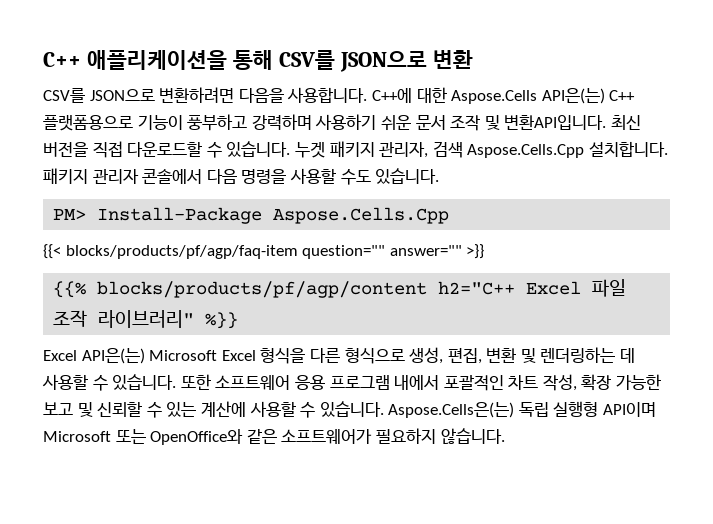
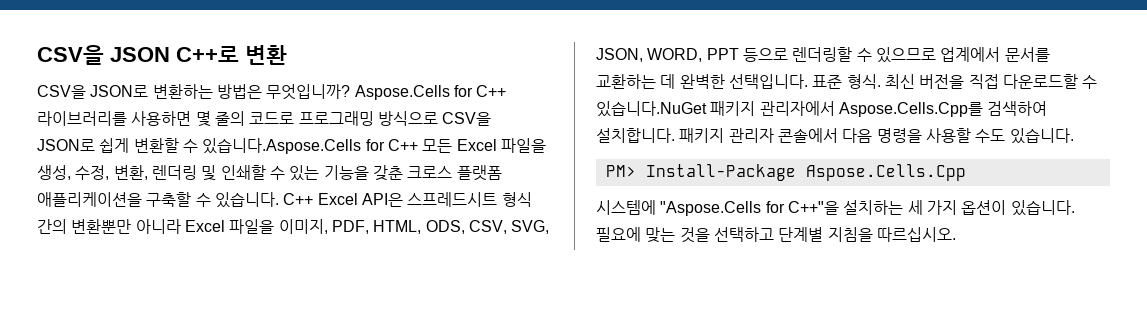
[43,50,473,72] [43,87,636,104] [43,114,607,131] C++ 애플리케이션을 통해 CSV를 JSON으로 변환 // CSV를 JSON으로 변환하려면 다음을 사용합니다. C++에 대한 Aspose.Cells API은(는) C++ 플랫폼용으로 기능이 풍부하고 강력하며 사용하기 쉬운 문서 조작 및 변환API입니다. -> [37,45,287,65] [37,84,507,100] [37,111,492,127] [37,138,546,154] [37,165,502,181] [37,192,532,208] [37,219,550,234] [596,47,1050,63] [596,74,881,89] CSV을 JSON C++로 변환 // CSV을 JSON로 변환하는 방법은 무엇입니까? Aspose.Cells for C++ 라이브러리를 사용하면 몇 줄의 코드로 프로그래밍 방식으로 CSV을 JSON로 쉽게 변환할 수 있습니다.Aspose.Cells for C++ 모든 Excel 파일을 생성, 수정, 변환, 렌더링 및 인쇄할 수 있는 기능을 갖춘 크로스 플랫폼 애플리케이션을 구축할 수 있습니다. C++ Excel API은 스프레드시트 형식 간의 변환뿐만 아니라 Excel 파일을 이미지, PDF, HTML, ODS, CSV, SVG, JSON, WORD, PPT 등으로 렌더링할 수 있으므로 업계에서 문서를 교환하는 데 완벽한 선택입니다. 표준 형식.
[226,141,585,158] 있습니다. 누겟 패키지 관리자, 검색 Aspose.Cells.Cpp -> [596,101,1048,117] 있습니다.NuGet 패키지 관리자에서 Aspose.Cells.Cpp를 검색하여
[43,244,485,259] [53,279,627,298] [53,310,239,329] [43,347,636,364] [42,374,662,391] [43,401,657,418] [43,428,505,445] {{< blocks/products/pf/agp/faq-item question="" answer="" >}} // {{% blocks/products/pf/agp/content h2="C++ Excel 파일 조작 라이브러리" %}} // Excel API은(는) Microsoft Excel 형식을 다른 형식으로 생성, 편집, 변환 및 렌더링하는 데 사용할 수 있습니다. 또한 소프트웨어 응용 프로그램 내에서 포괄적인 차트 작성, 확장 가능한 보고 및 신뢰할 수 있는 계산에 사용할 수 있습니다. Aspose.Cells은(는) 독립 실행형 API이며 Microsoft 또는 OpenOffice와 같은 소프트웨어가 필요하지 않습니다. -> [596,200,1075,216] [596,227,956,243] 시스템에 "Aspose.Cells for C++"을 설치하는 세 가지 옵션이 있습니다. 필요에 맞는 것을 선택하고 단계별 지침을 따르십시오.

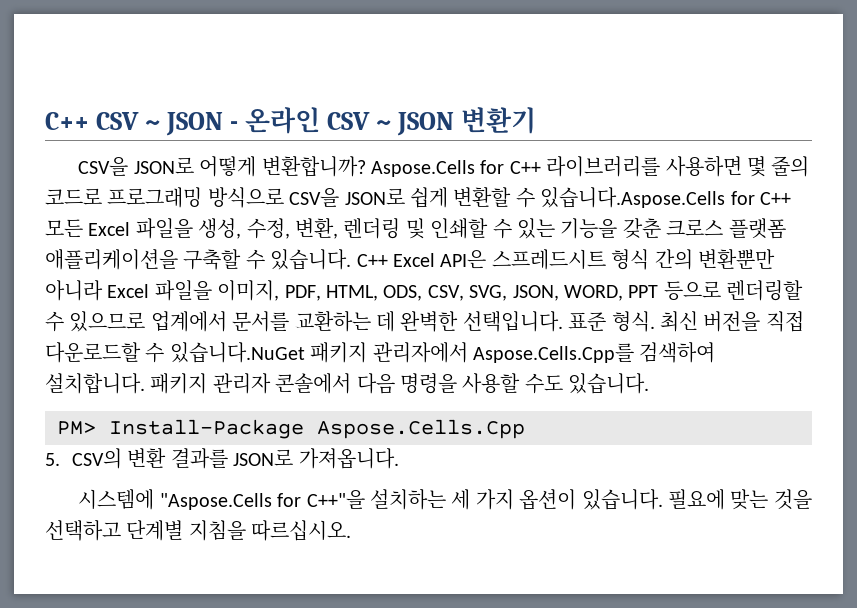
[37,45,287,65] [37,84,351,100] CSV을 JSON C++로 변환 // CSV을 JSON로 변환하는 방법은 무엇입니까? -> [45,107,537,136] [78,156,366,177] C++ CSV ~ JSON - 온라인 CSV ~ JSON 변환기 // CSV을 JSON로 어떻게 변환합니까?
(966, 172) none -> [45,448,399,469] // 5. CSV의 변환 결과를 JSON로 가져옵니다.

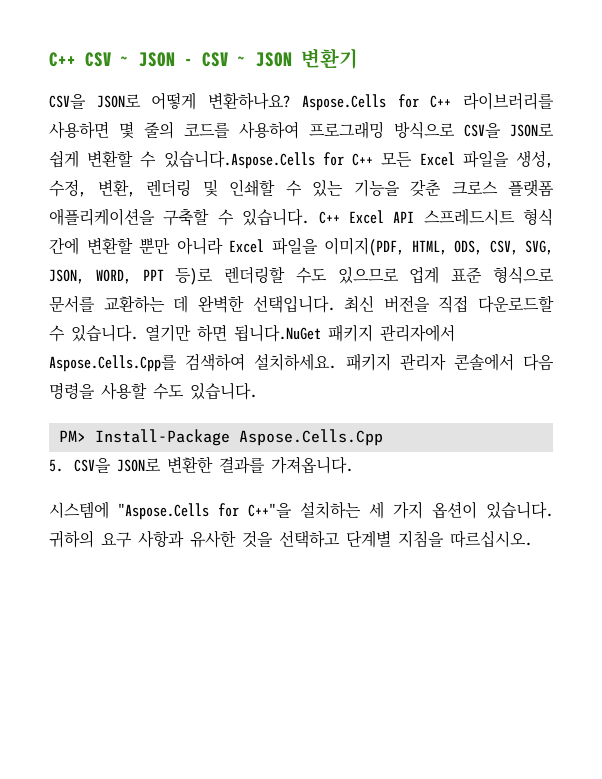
[245,107,321,134] 온라인 -> (193, 62) none
[261,156,366,177] 변환합니까? -> [208,92,291,110] 변환하나요?
[45,188,102,205] 코드로 -> [184,121,299,139] 코드를 사용하여
[440,250,487,269] API은 -> [393,211,415,223] API
[654,249,775,270] 간의 변환뿐만 -> [49,237,170,255] 간에 변환할 뿐만
[217,280,321,301] 이미지, PDF, -> [324,237,404,256] 이미지(PDF,
[663,280,804,301] [45,311,227,332] 등으로 렌더링할 수 있으므로 업계에서 -> [175,266,554,285] 등)로 렌더링할 수도 있으므로 업계 표준 형식으로
[568,311,655,332] 표준 형식. -> (335, 304) none
[169,342,305,363] 있습니다.NuGet -> [71,324,321,342] 있습니다. 열기만 하면 됩니다.NuGet
[45,373,145,394] 설치합니다. -> [254,353,337,371] 설치하세요.
[72,448,294,469] CSV의 변환 결과를 JSON로 -> [73,456,265,474] CSV을 JSON로 변환한 결과를
[668,489,769,510] 필요에 맞는 -> [49,530,236,548] 귀하의 요구 사항과 유사한

